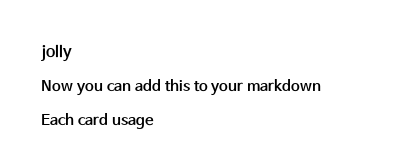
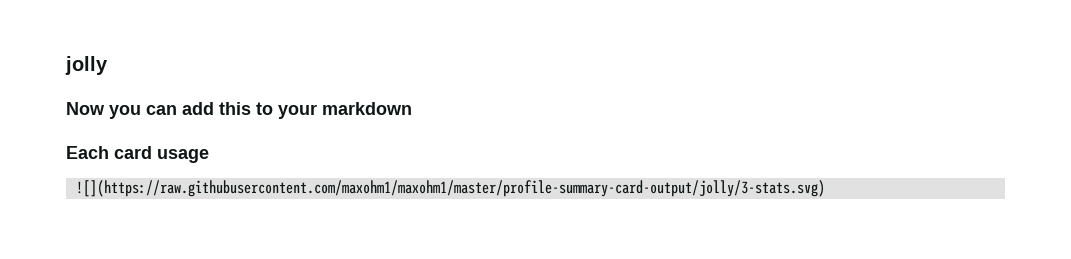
(154, 122) none -> [75,180,825,197] // ![](https://raw.githubusercontent.com/maxohm1/maxohm1/master/profile-summary-card-output/jolly/3-stats.svg)

